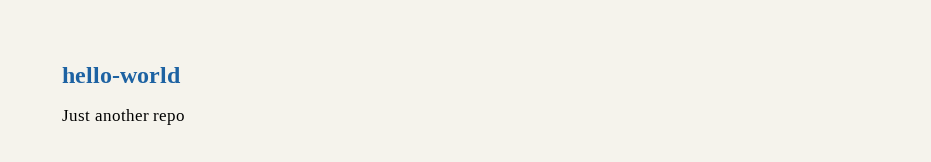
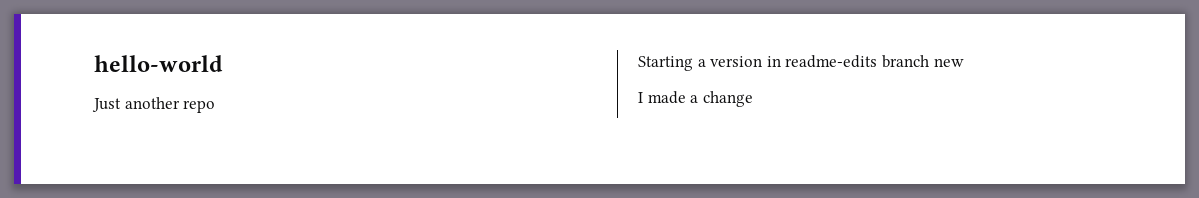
(186, 119) none -> [638,55,964,71] [638,91,753,107] // Starting a version in readme-edits branch new // I made a change

